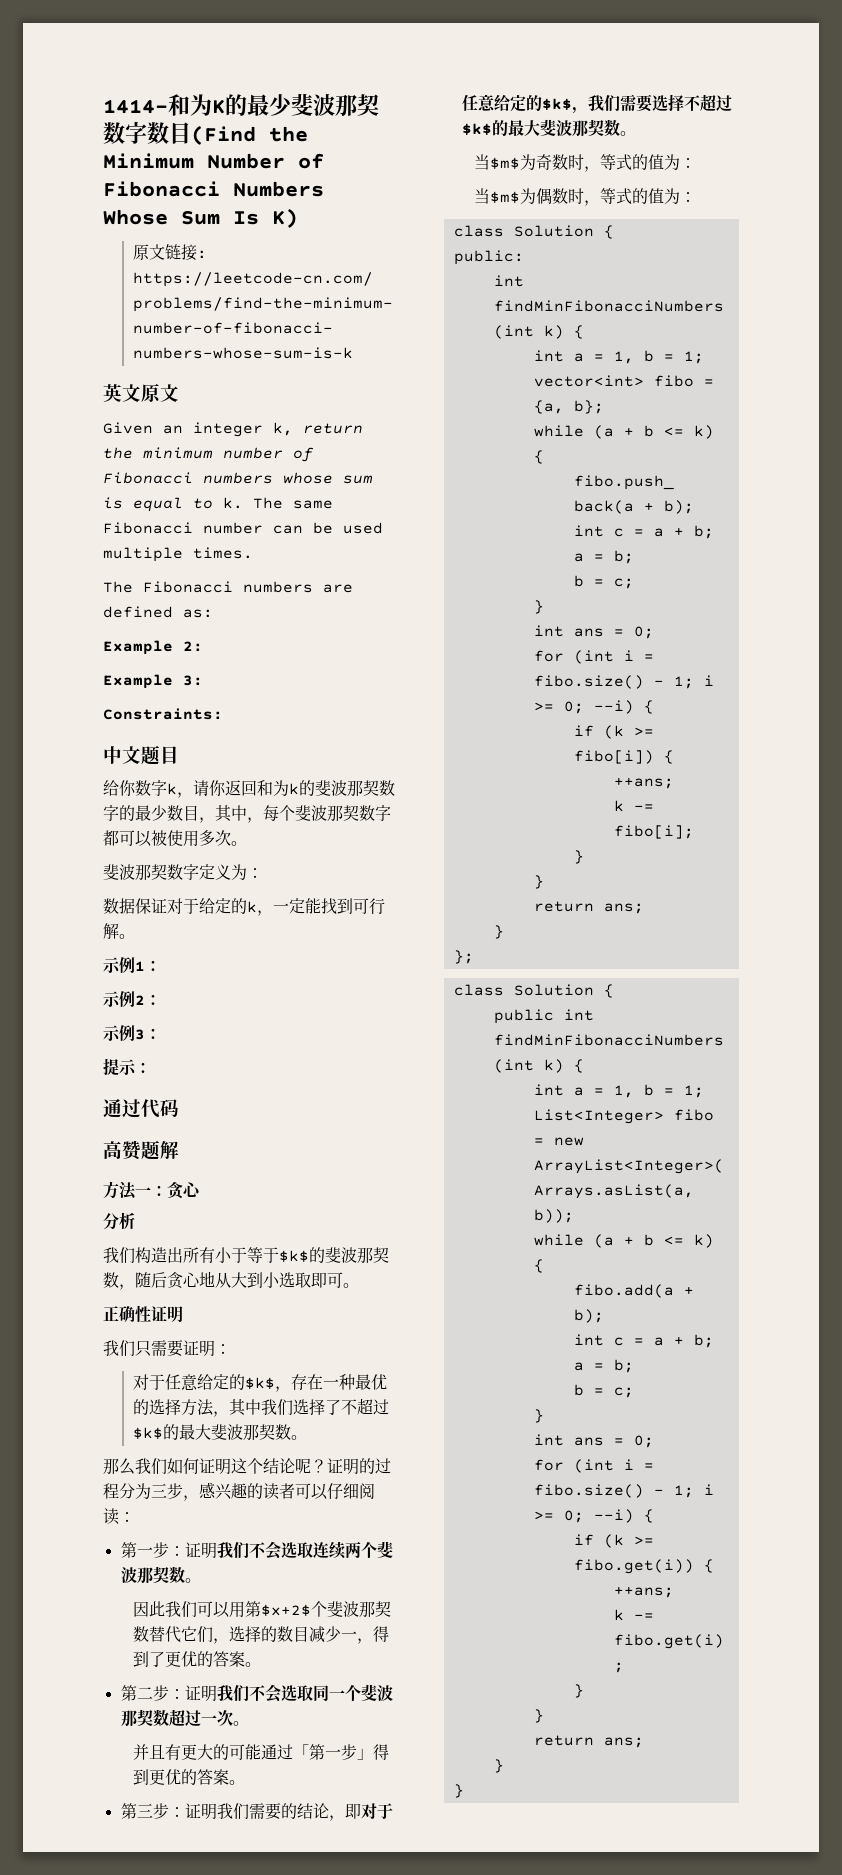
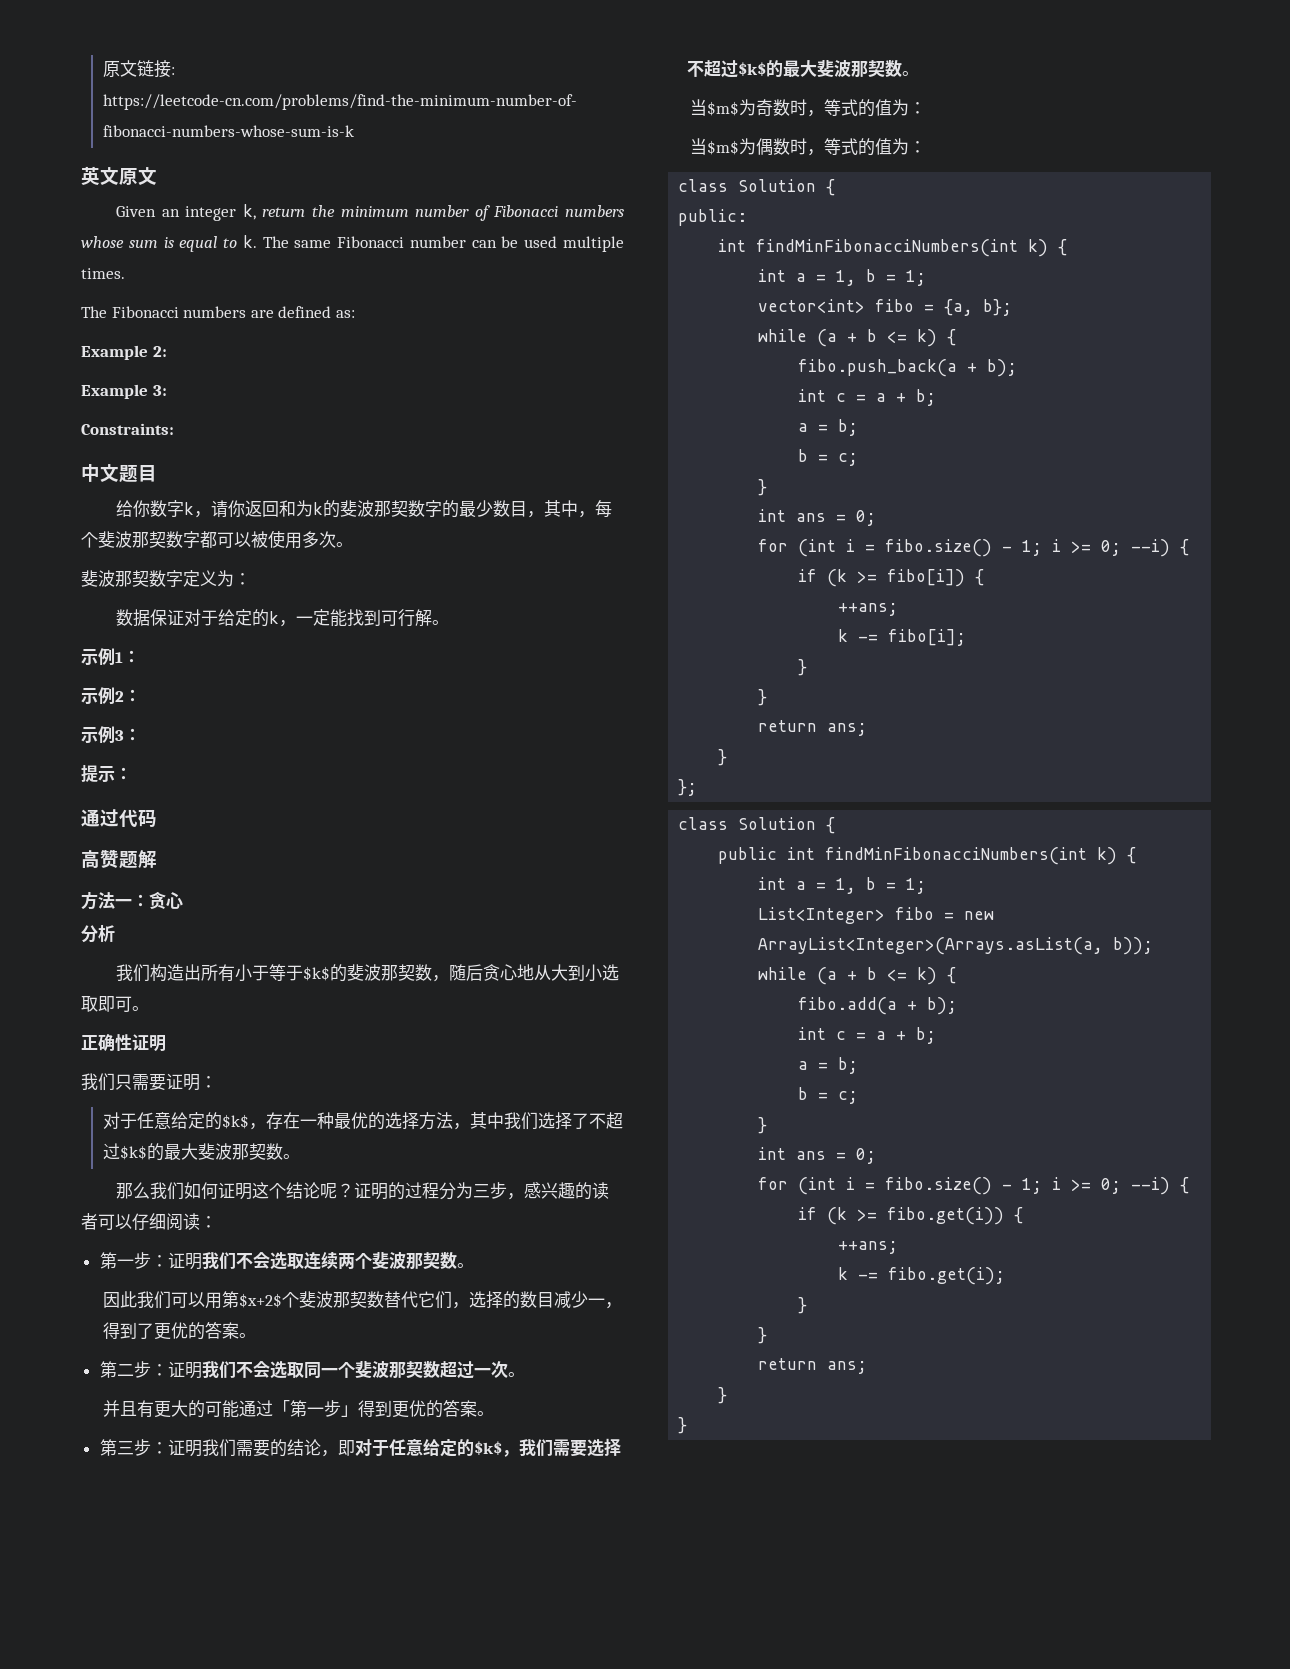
[103,93,379,116] [103,121,308,145] [103,153,324,169] [103,181,324,197] [103,208,298,228] 1414-和为K的最少斐波那契数字数目(Find the Minimum Number of Fibonacci Numbers Whose Sum Is K) // -> (102, 69) none

